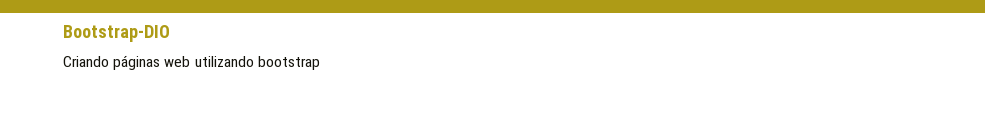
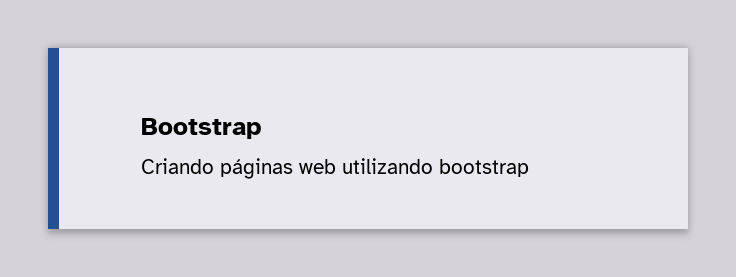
[63,25,170,42] Bootstrap-DIO -> [141,118,262,139] Bootstrap

